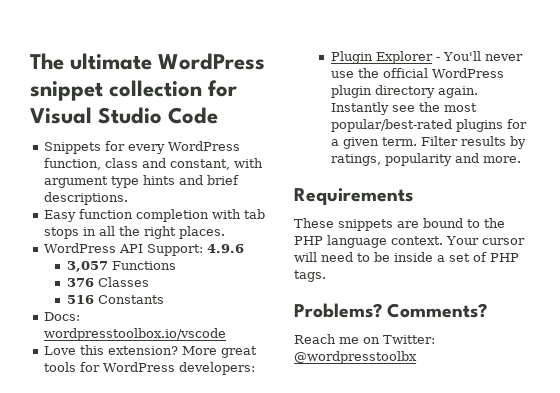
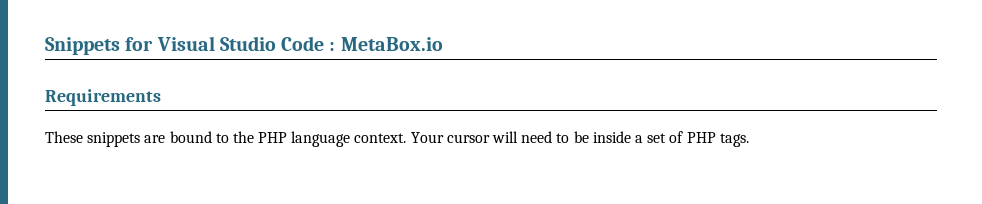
[30,53,266,70] [30,80,203,101] The ultimate WordPress snippet collection -> [45,37,120,55] Snippets
[44,141,241,154] [44,158,264,170] [44,175,240,188] [44,192,129,205] [44,209,266,222] [44,226,226,239] [44,243,245,256] [66,261,176,272] [66,277,149,287] [66,295,164,304] [44,312,81,321] [44,328,227,341] [44,345,258,358] [44,362,256,375] [330,51,523,64] [330,68,504,78] [330,85,478,98] [330,102,477,115] [330,119,527,132] [330,136,526,149] [330,153,521,166] // Snippets for every WordPress function, class and constant, with argument type hints and brief descriptions. // Easy function completion with tab stops in all the right places. // WordPress API Support: 4.9.6 // 3,057 Functions // 376 Classes // 516 Constants // Docs: wordpresstoolbox.io/vscode // Love this extension? More great tools for WordPress developers: // Plugin Explorer - You'll never use the official WordPress plugin directory again. Instantly see the most popular/best-rated plugins for a given term. Filter results by ratings, popularity and more. -> [329,37,443,51] : MetaBox.io
[294,303,488,318] [294,334,435,344] [294,351,417,364] // Problems? Comments? // Reach me on Twitter: @wordpresstoolbx -> (749, 140) none

